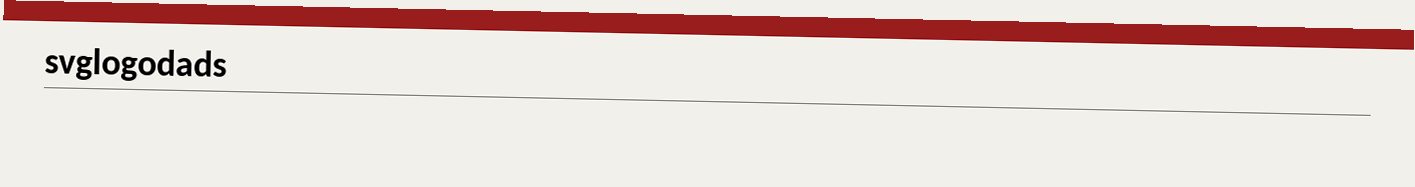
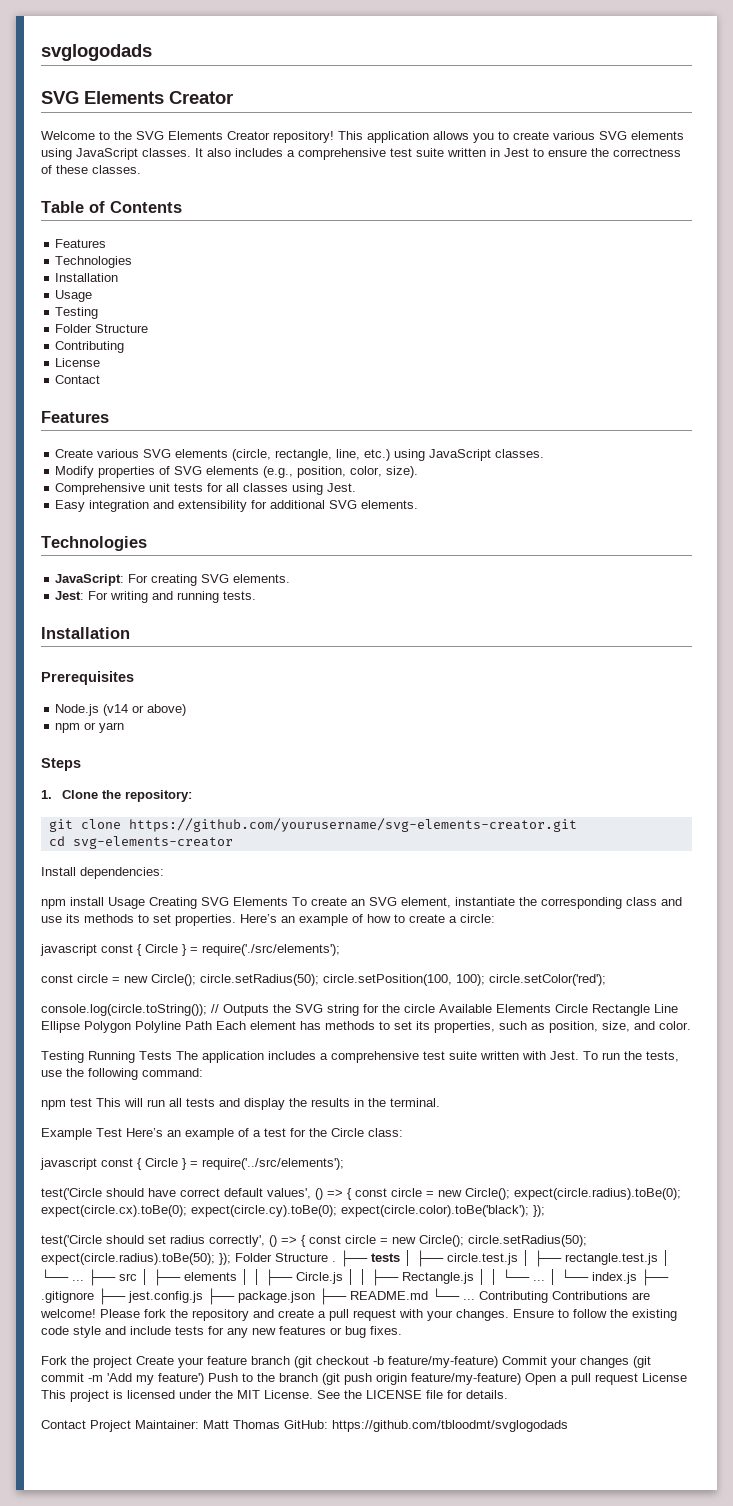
(227, 65) none -> [41,91,233,104] [41,131,684,143] [41,148,681,160] [41,165,141,174] [41,201,182,213] [55,239,107,248] [55,256,133,268] [55,273,119,282] [55,290,93,302] [55,307,99,319] [55,324,149,333] [55,341,125,353] [55,358,101,367] [55,375,101,384] [41,411,109,423] [55,449,545,461] [55,466,419,478] [55,483,357,495] [55,500,419,512] [41,536,147,551] [55,574,291,586] [55,591,257,603] [41,627,130,639] [41,671,134,685] [55,704,187,716] [55,722,125,733] [41,758,81,771] [41,790,193,802] [48,818,577,832] [48,836,233,849] [41,867,164,879] [41,897,682,909] [41,914,495,926] [40,944,340,956] [41,974,606,986] [41,1004,678,1016] [41,1021,691,1033] [41,1051,679,1063] [41,1068,203,1080] [41,1098,440,1110] [41,1128,403,1140] [40,1158,344,1170] [41,1188,681,1200] [41,1205,545,1217] [41,1235,587,1247] [41,1250,670,1267] [41,1269,669,1286] [41,1288,650,1305] [40,1309,677,1321] [41,1326,402,1338] [41,1356,651,1368] [41,1373,687,1385] [41,1390,508,1402] [41,1420,568,1432] // SVG Elements Creator // Welcome to the SVG Elements Creator repository! This application allows you to create various SVG elements using JavaScript classes. It also includes a comprehensive test suite written in Jest to ensure the correctness of these classes. // Table of Contents // Features // Technologies // Installation // Usage // Testing // Folder Structure // Contributing // License // Contact // Features // Create various SVG elements (circle, rectangle, line, etc.) using JavaScript classes. // Modify properties of SVG elements (e.g., position, color, size). // Comprehensive unit tests for all classes using Jest. // Easy integration and extensibility for additional SVG elements. // Technologies // JavaScript: For creating SVG elements. // Jest: For writing and running tests. // Installation // Prerequisites // Node.js (v14 or above) // npm or yarn // Steps // 1. Clone the repository: // git clone https://github.com/yourusername/svg-elements-creator.git // cd svg-elements-creator // Install dependencies: // npm install Usage Creating SVG Elements To create an SVG element, instantiate the corresponding class and use its methods to set properties. Here’s an example of how to create a circle: // javascript const { Circle } = require('./src/elements'); // const circle = new Circle(); circle.setRadius(50); circle.setPosition(100, 100); circle.setColor('red'); // console.log(circle.toString()); // Outputs the SVG string for the circle Available Elements Circle Rectangle Line Ellipse Polygon Polyline Path Each element has methods to set its properties, such as position, size, and color. // Testing Running Tests The application includes a comprehensive test suite written with Jest. To run the tests, use the following command: // npm test This will run all tests and display the results in the terminal. // Example Test Here’s an example of a test for the Circle class: // javascript const { Circle } = require('../src/elements'); // test('Circle should have correct default values', () => { const circle = new Circle(); expect(circle.radius).toBe(0); expect(circle.cx).toBe(0); expect(circle.cy).toBe(0); expect(circle.color).toBe('black'); }); // test('Circle should set radius correctly', () => { const circle = new Circle(); circle.setRadius(50); expect(circle.radius).toBe(50); }); Folder Structure . ├── tests │ ├── circle.test.js │ ├── rectangle.test.js │ └── ... ├── src │ ├── elements │ │ ├── Circle.js │ │ ├── Rectangle.js │ │ └── ... │ └── index.js ├── .gitignore ├── jest.config.js ├── package.json ├── README.md └── ... Contributing Contributions are welcome! Please fork the repository and create a pull request with your changes. Ensure to follow the existing code style and include tests for any new features or bug fixes. // Fork the project Create your feature branch (git checkout -b feature/my-feature) Commit your changes (git commit -m 'Add my feature') Push to the branch (git push origin feature/my-feature) Open a pull request License This project is licensed under the MIT License. See the LICENSE file for details. // Contact Project Maintainer: Matt Thomas GitHub: https://github.com/tbloodmt/svglogodads

